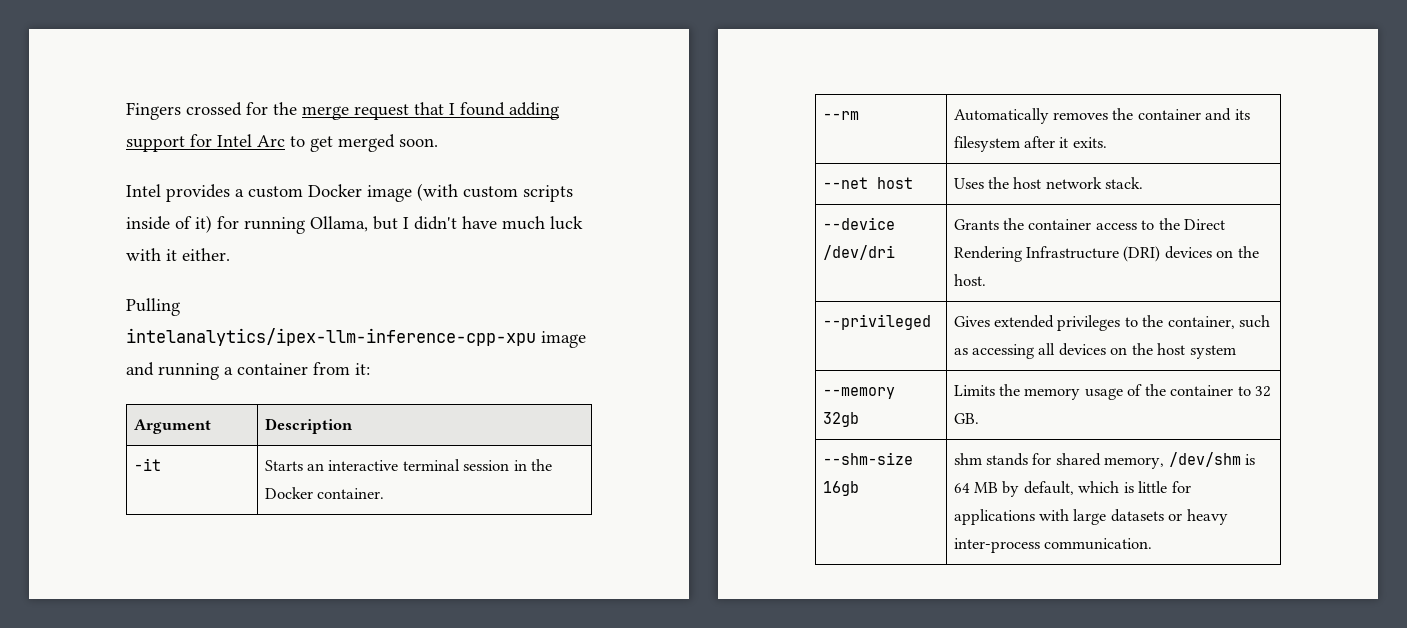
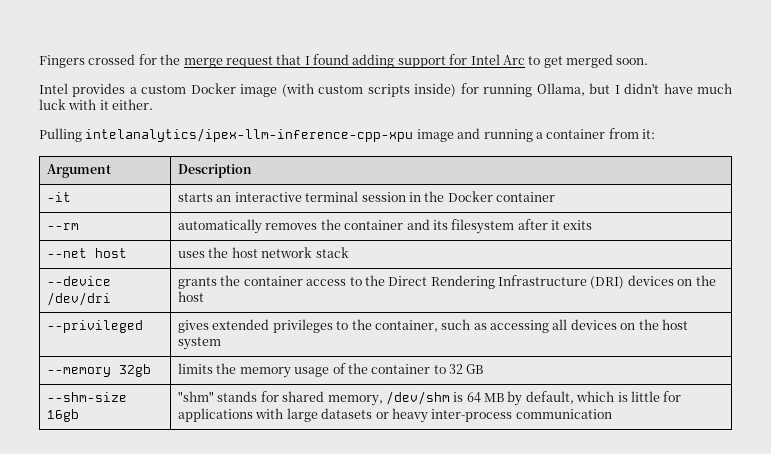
[126,215,212,233] inside of it) -> [414,83,457,97] inside)
[264,460,303,471] Starts -> [178,193,214,202] starts
[316,488,384,499] container. -> [496,192,556,202] container
[953,108,1049,124] Automatically -> [178,219,263,234] automatically
[1072,137,1107,148] exits. -> [563,220,593,230] exits
[953,178,984,189] Uses -> [178,251,206,258] uses
[1105,177,1144,189] stack. -> [315,247,349,258] stack
[953,219,999,230] Grants -> [178,277,218,289] grants
[953,274,986,286] host. -> [178,291,205,302] host
[953,316,990,327] Gives -> [178,320,210,333] gives
[953,385,995,396] Limits -> [178,363,214,374] limits
[953,413,979,424] GB. -> [466,364,484,374] GB
[953,453,982,465] shm -> [178,391,215,402] "shm"
[1043,538,1152,550] communication. -> [515,409,612,419] communication

